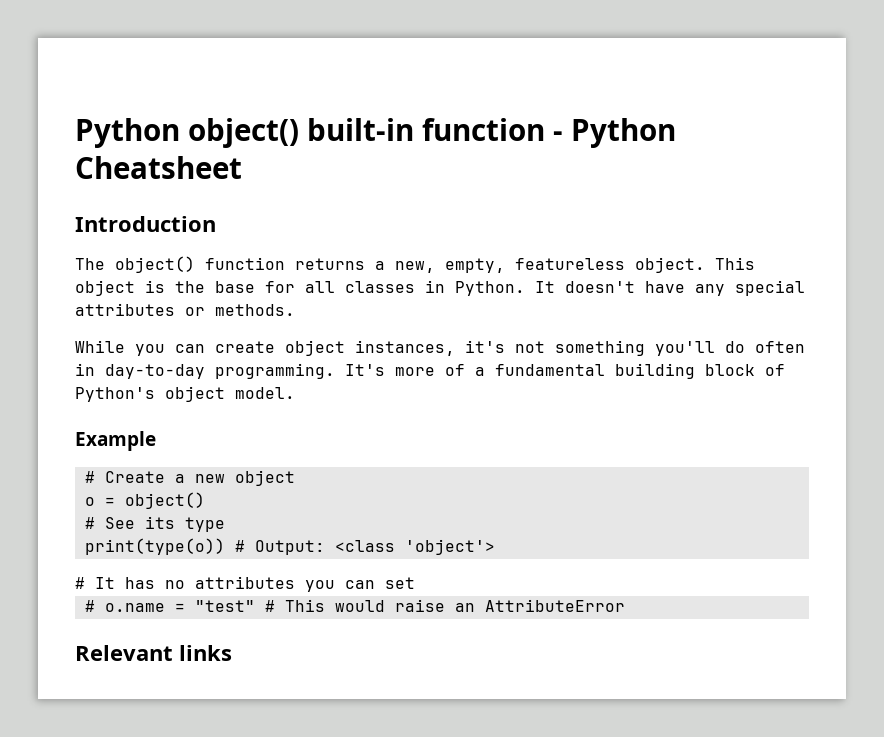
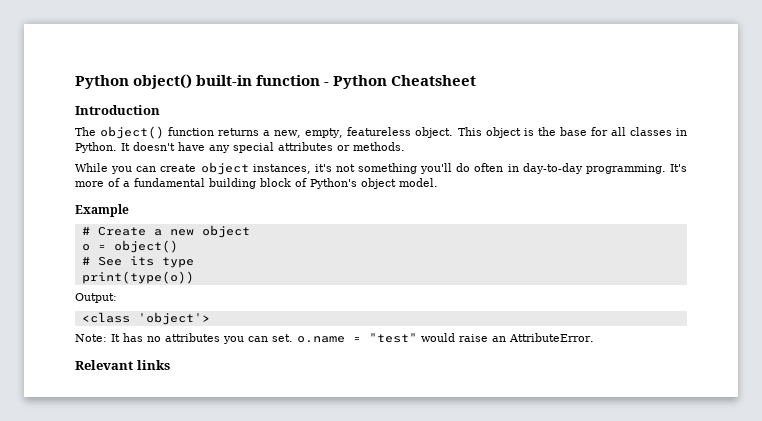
[234,540,245,552] # -> (194, 277) //
(325, 547) none -> (117, 298) //
[75,577,85,589] # -> [75,334,107,342] Note:
[385,577,415,589] [84,600,95,612] set // # -> [272,334,293,342] set.
[264,599,325,612] # This -> (417, 338) none
[484,599,625,612] AttributeError -> [509,333,594,342] AttributeError.

